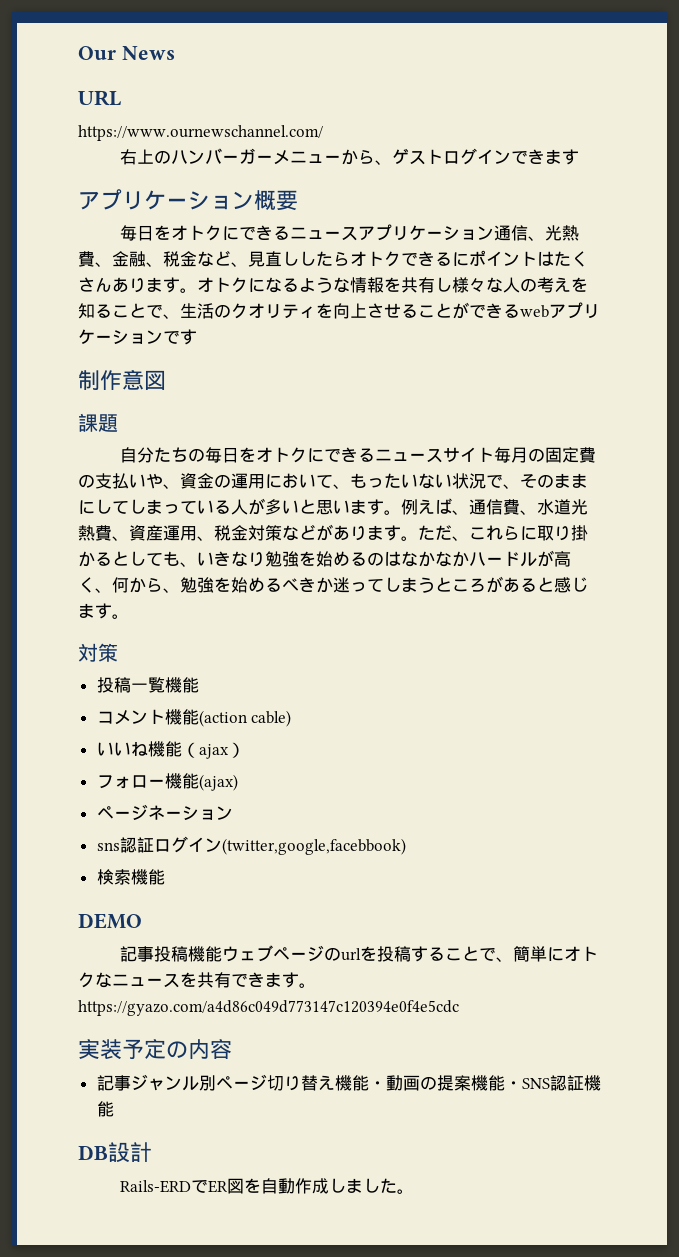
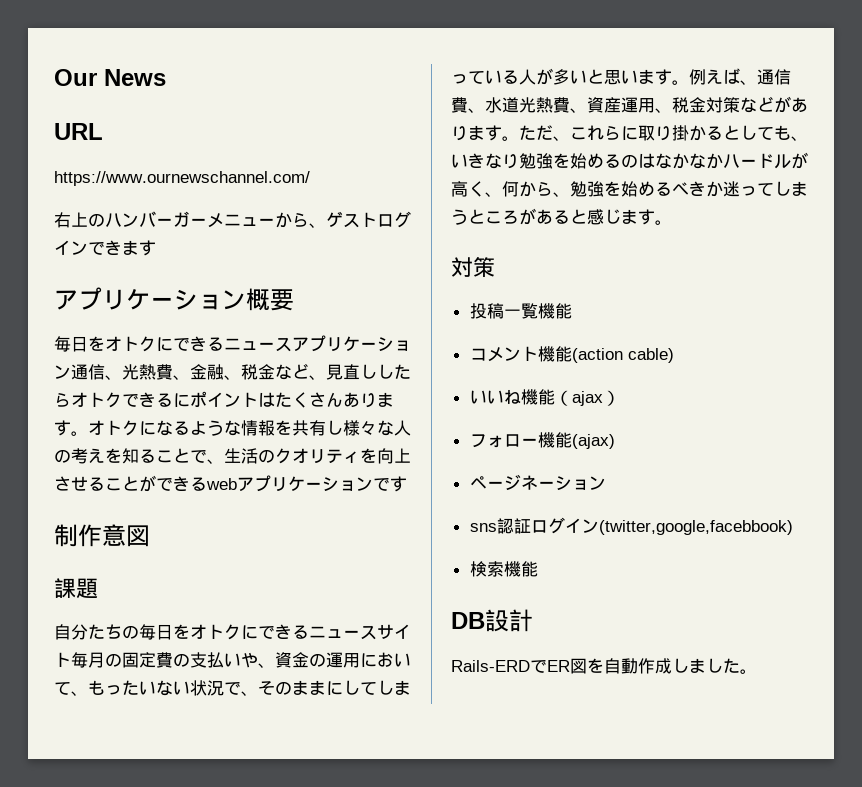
[78,913,142,929] [120,945,599,962] [78,972,316,988] [78,1000,459,1016] [78,1039,232,1060] [96,1074,601,1091] [96,1101,114,1117] // DEMO // 記事投稿機能ウェブページのurlを投稿することで、簡単にオトクなニュースを共有できます。https://gyazo.com/a4d86c049d773147c120394e0f4e5cdc // 実装予定の内容 // 記事ジャンル別ページ切り替え機能・動画の提案機能・SNS認証機能 -> (538, 569) none

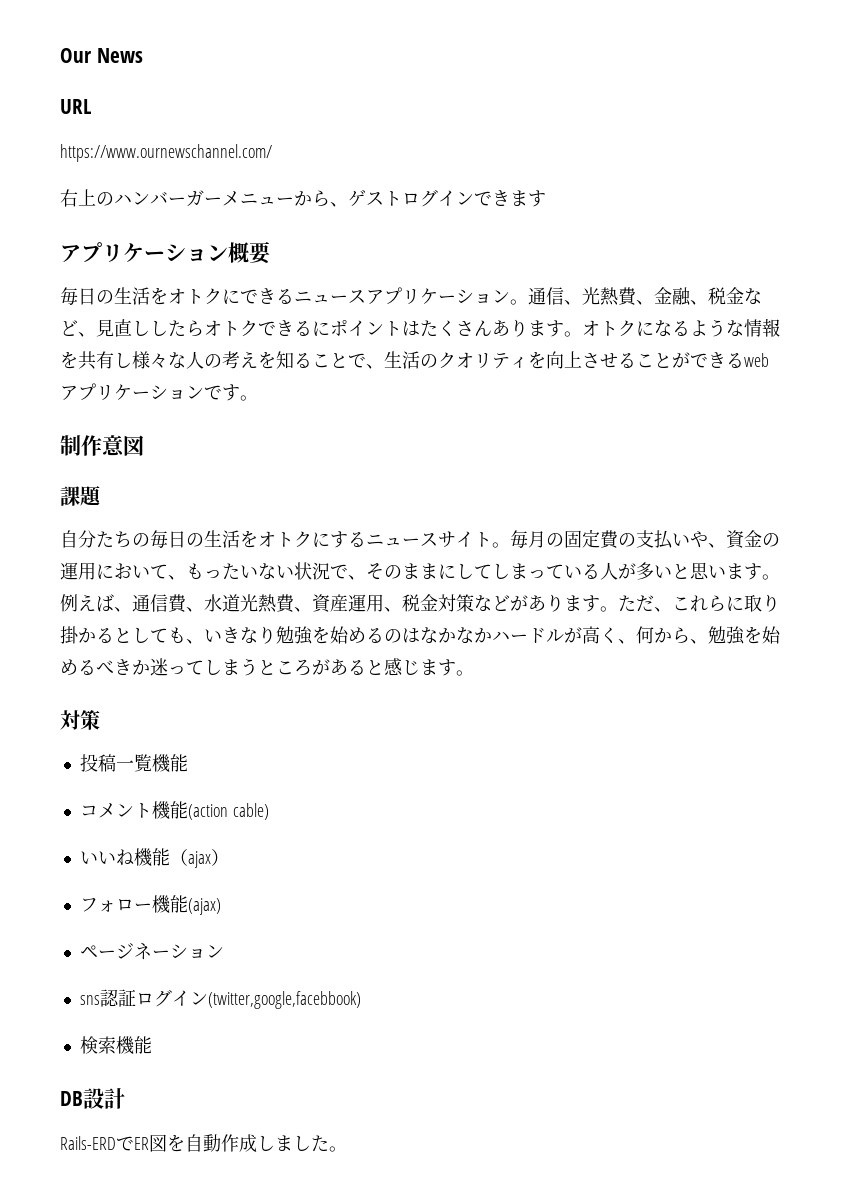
(88, 344) none -> [96,287,150,305] の生活
(71, 372) none -> [510,299,528,305] 。
(407, 484) none -> [240,395,258,401] 。
[173,624,292,640] をオトクにでき -> [186,530,348,548] の生活をオトクにす
(71, 659) none -> [492,542,510,548] 。

